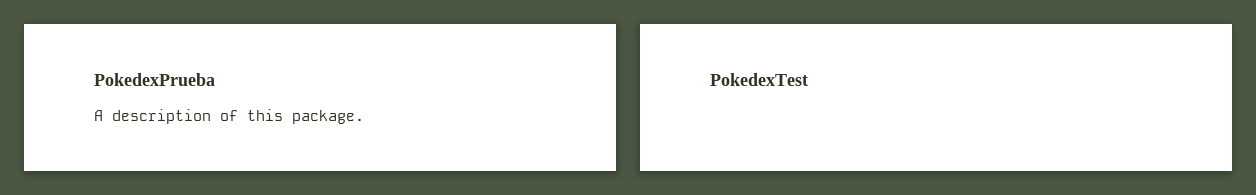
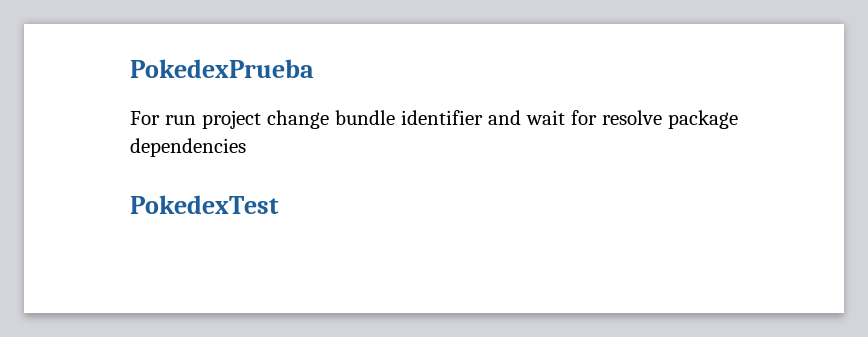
[94,109,364,124] A description of this package. -> [130,110,738,129] [130,138,246,157] For run project change bundle identifier and wait for resolve package dependencies

